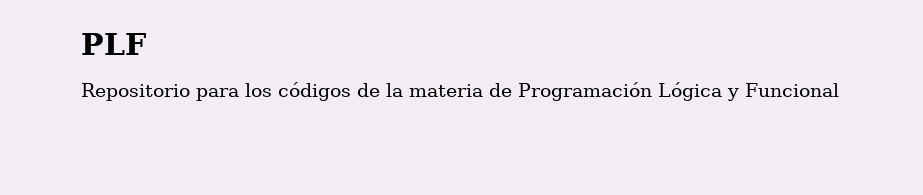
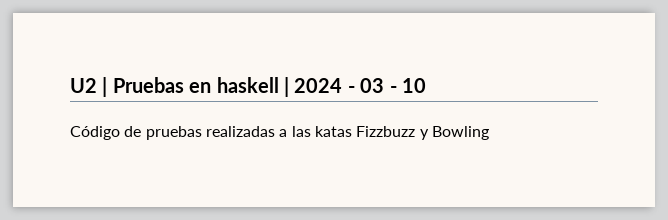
[81,33,146,55] [81,82,839,101] PLF // Repositorio para los códigos de la materia de Programación Lógica y Funcional -> [70,77,426,97] [70,126,489,140] U2 | Pruebas en haskell | 2024 - 03 - 10 // Código de pruebas realizadas a las katas Fizzbuzz y Bowling

